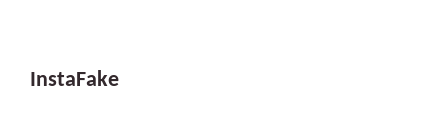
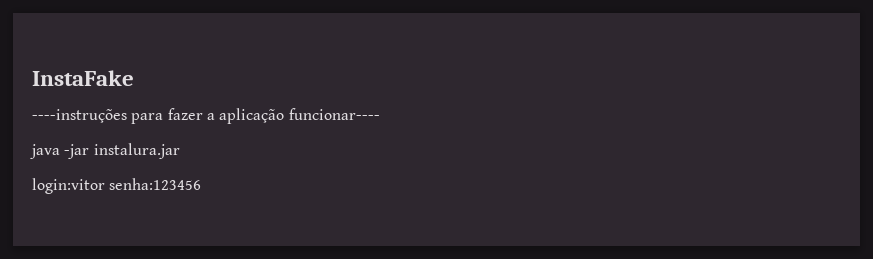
(119, 78) none -> [32,108,380,124] [30,143,180,159] [32,178,202,194] // ----instruções para fazer a aplicação funcionar---- // java -jar instalura.jar // login:vitor senha:123456

